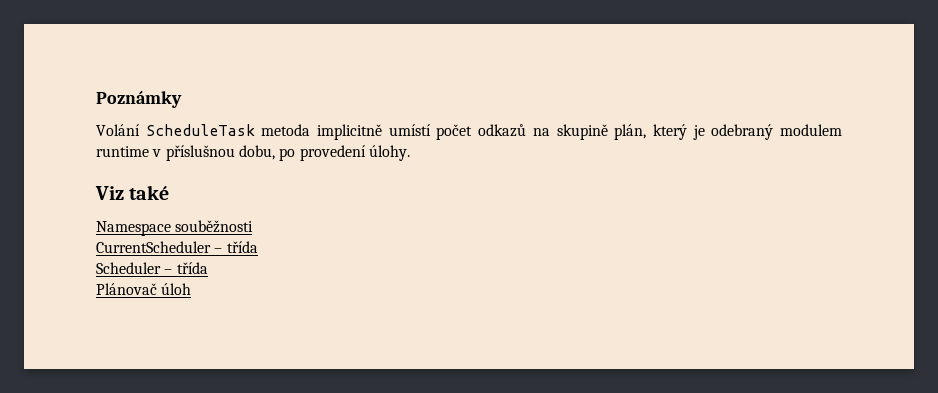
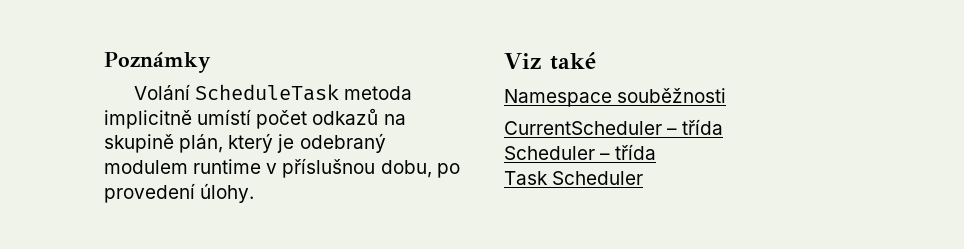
[96,283,192,295] Plánovač úloh -> [504,171,644,185] Task Scheduler

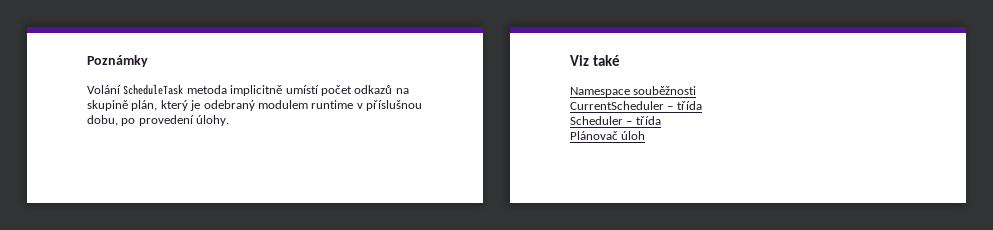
[504,171,644,185] Task Scheduler -> [570,131,646,140] Plánovač úloh

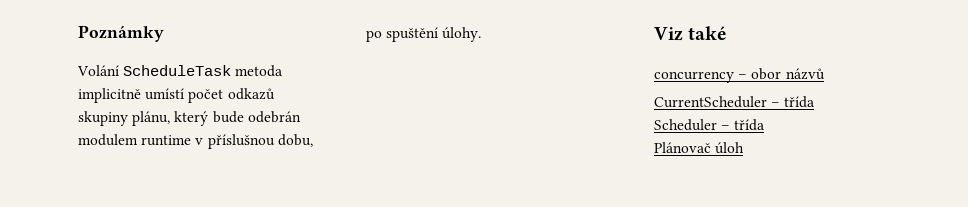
[395,88,409,94] [87,100,255,111] na skupině plán, který je odebraný -> [78,111,301,126] skupiny plánu, který bude odebrán
[138,115,194,126] provedení -> [386,27,439,42] spuštění
[570,86,697,97] Namespace souběžnosti -> [654,68,825,83] concurrency – obor názvů

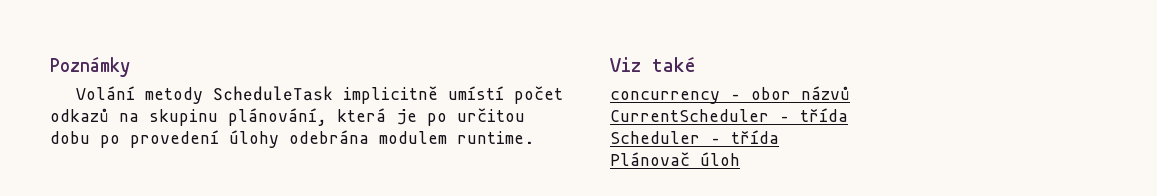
[123,65,284,77] ScheduleTask metoda -> [144,86,333,104] metody ScheduleTask
[78,111,301,126] [78,134,313,149] [366,27,482,42] skupiny plánu, který bude odebrán modulem runtime v příslušnou dobu, po spuštění úlohy. -> [119,108,525,126] [50,130,534,148] na skupinu plánování, která je po určitou dobu po provedení úlohy odebrána modulem runtime.

